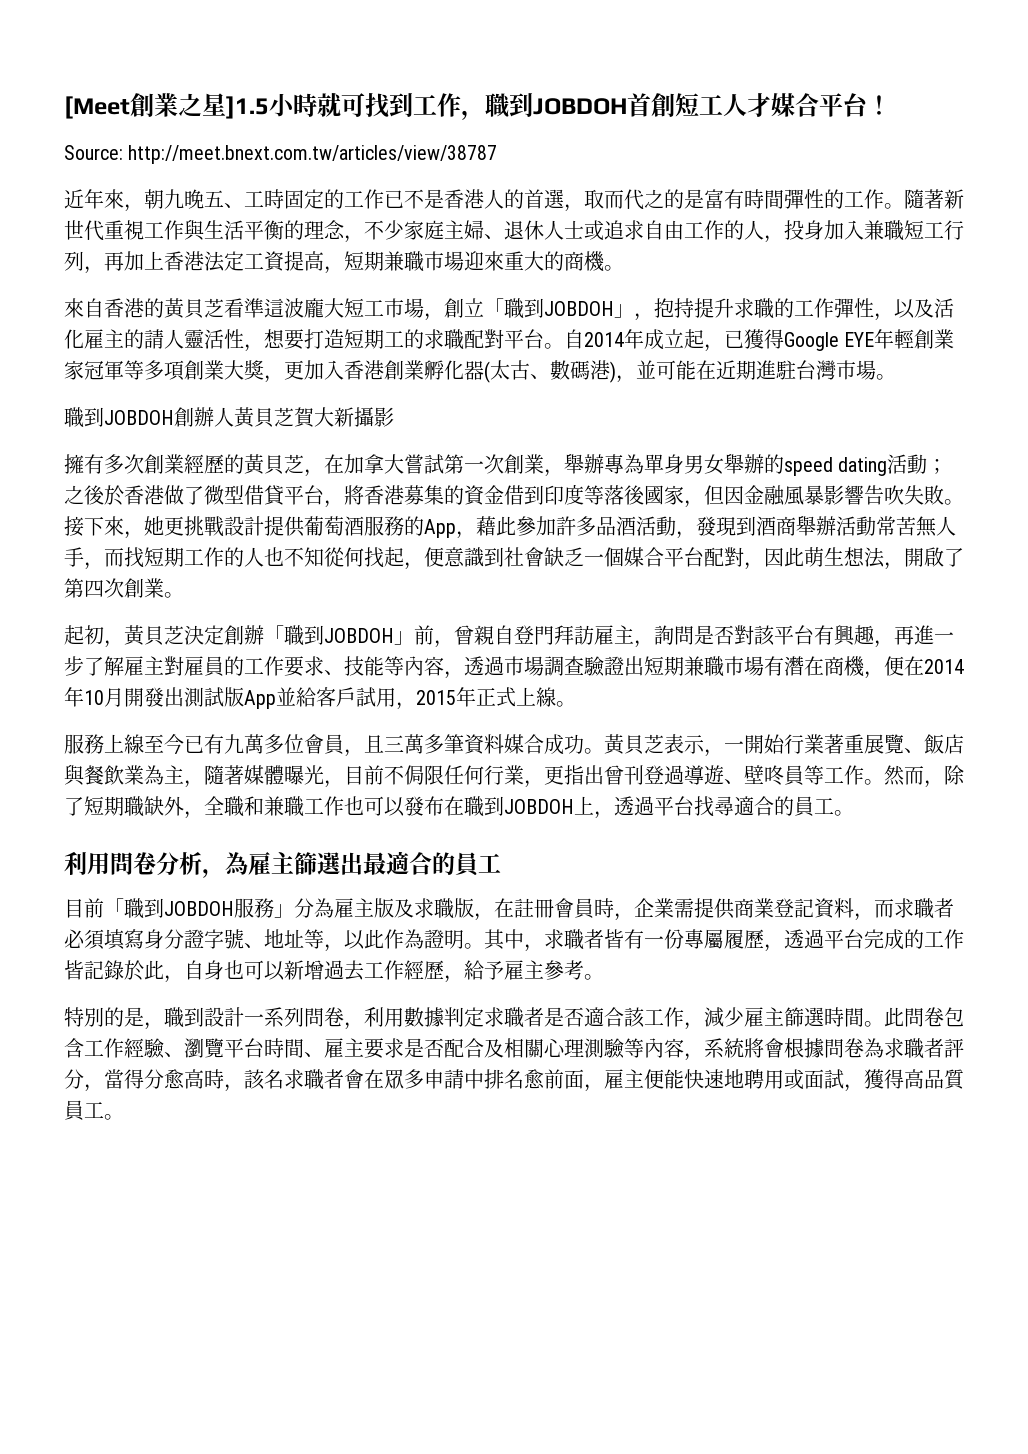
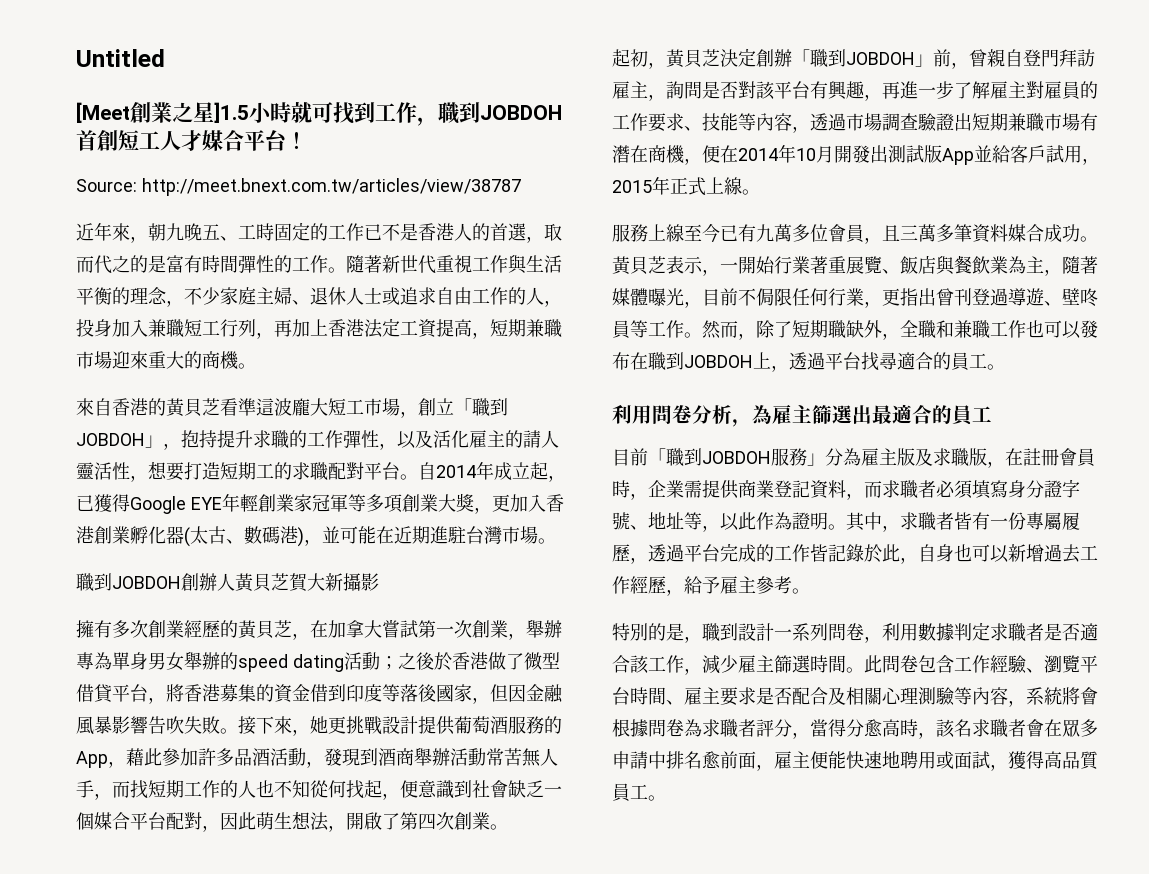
(64, 107) none -> [76,49,165,67] Untitled //

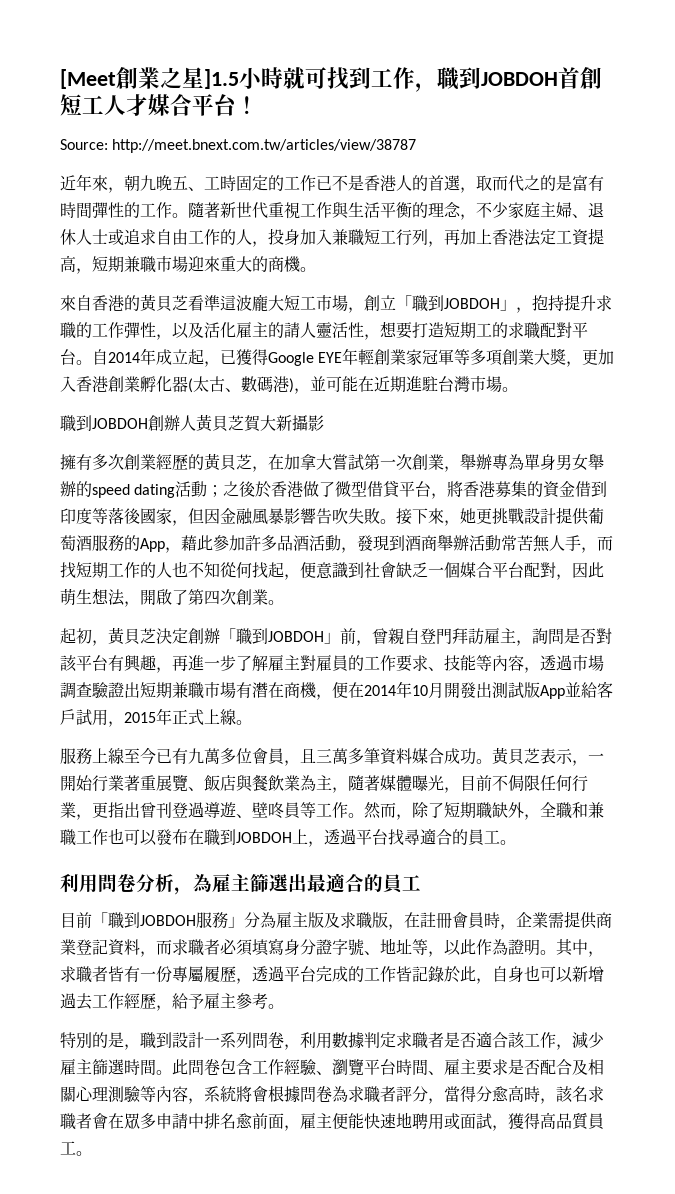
[76,49,165,67] Untitled // -> (60, 79) none

